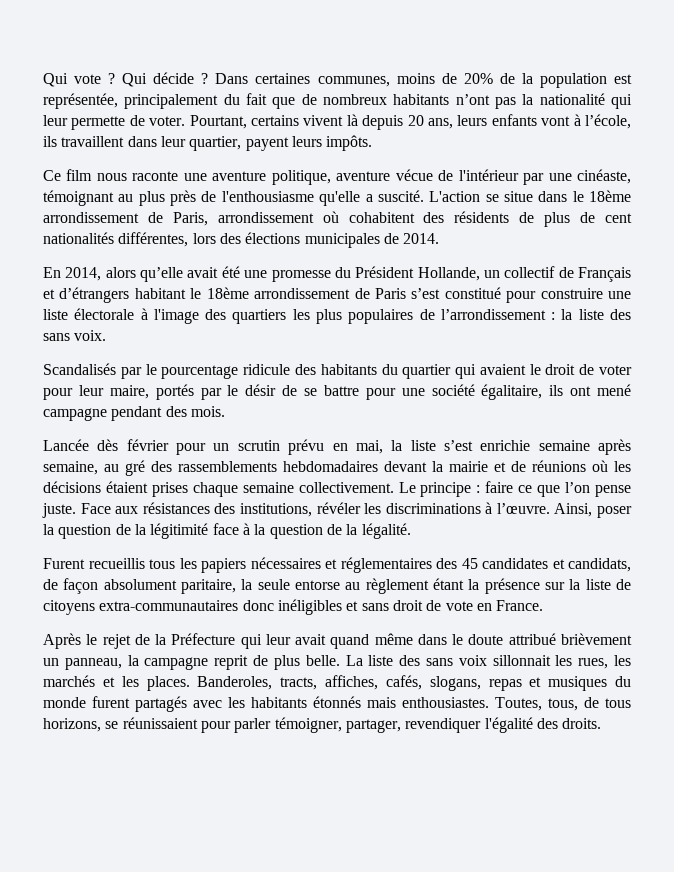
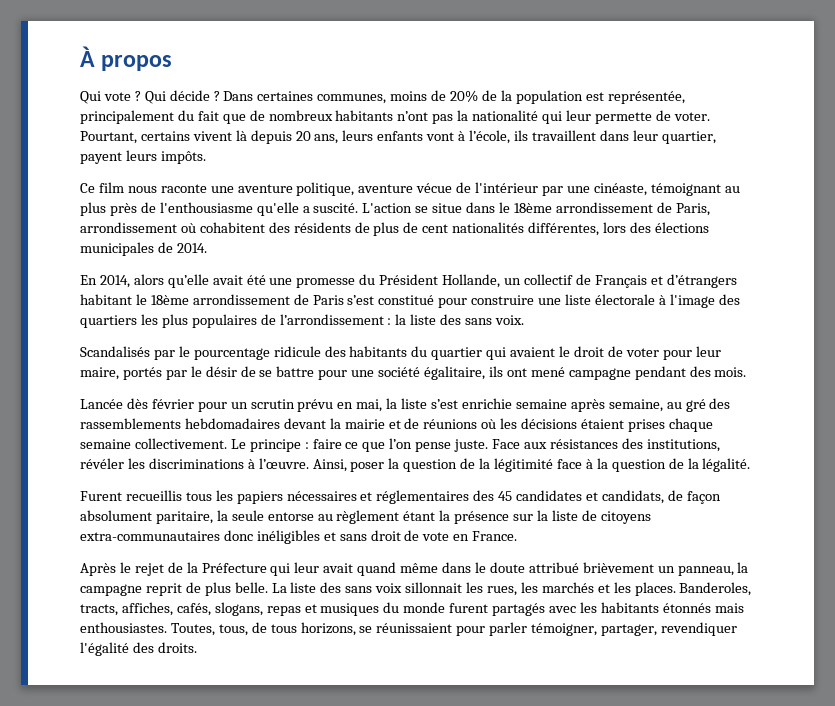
(43, 80) none -> [80,46,173,71] À propos //

